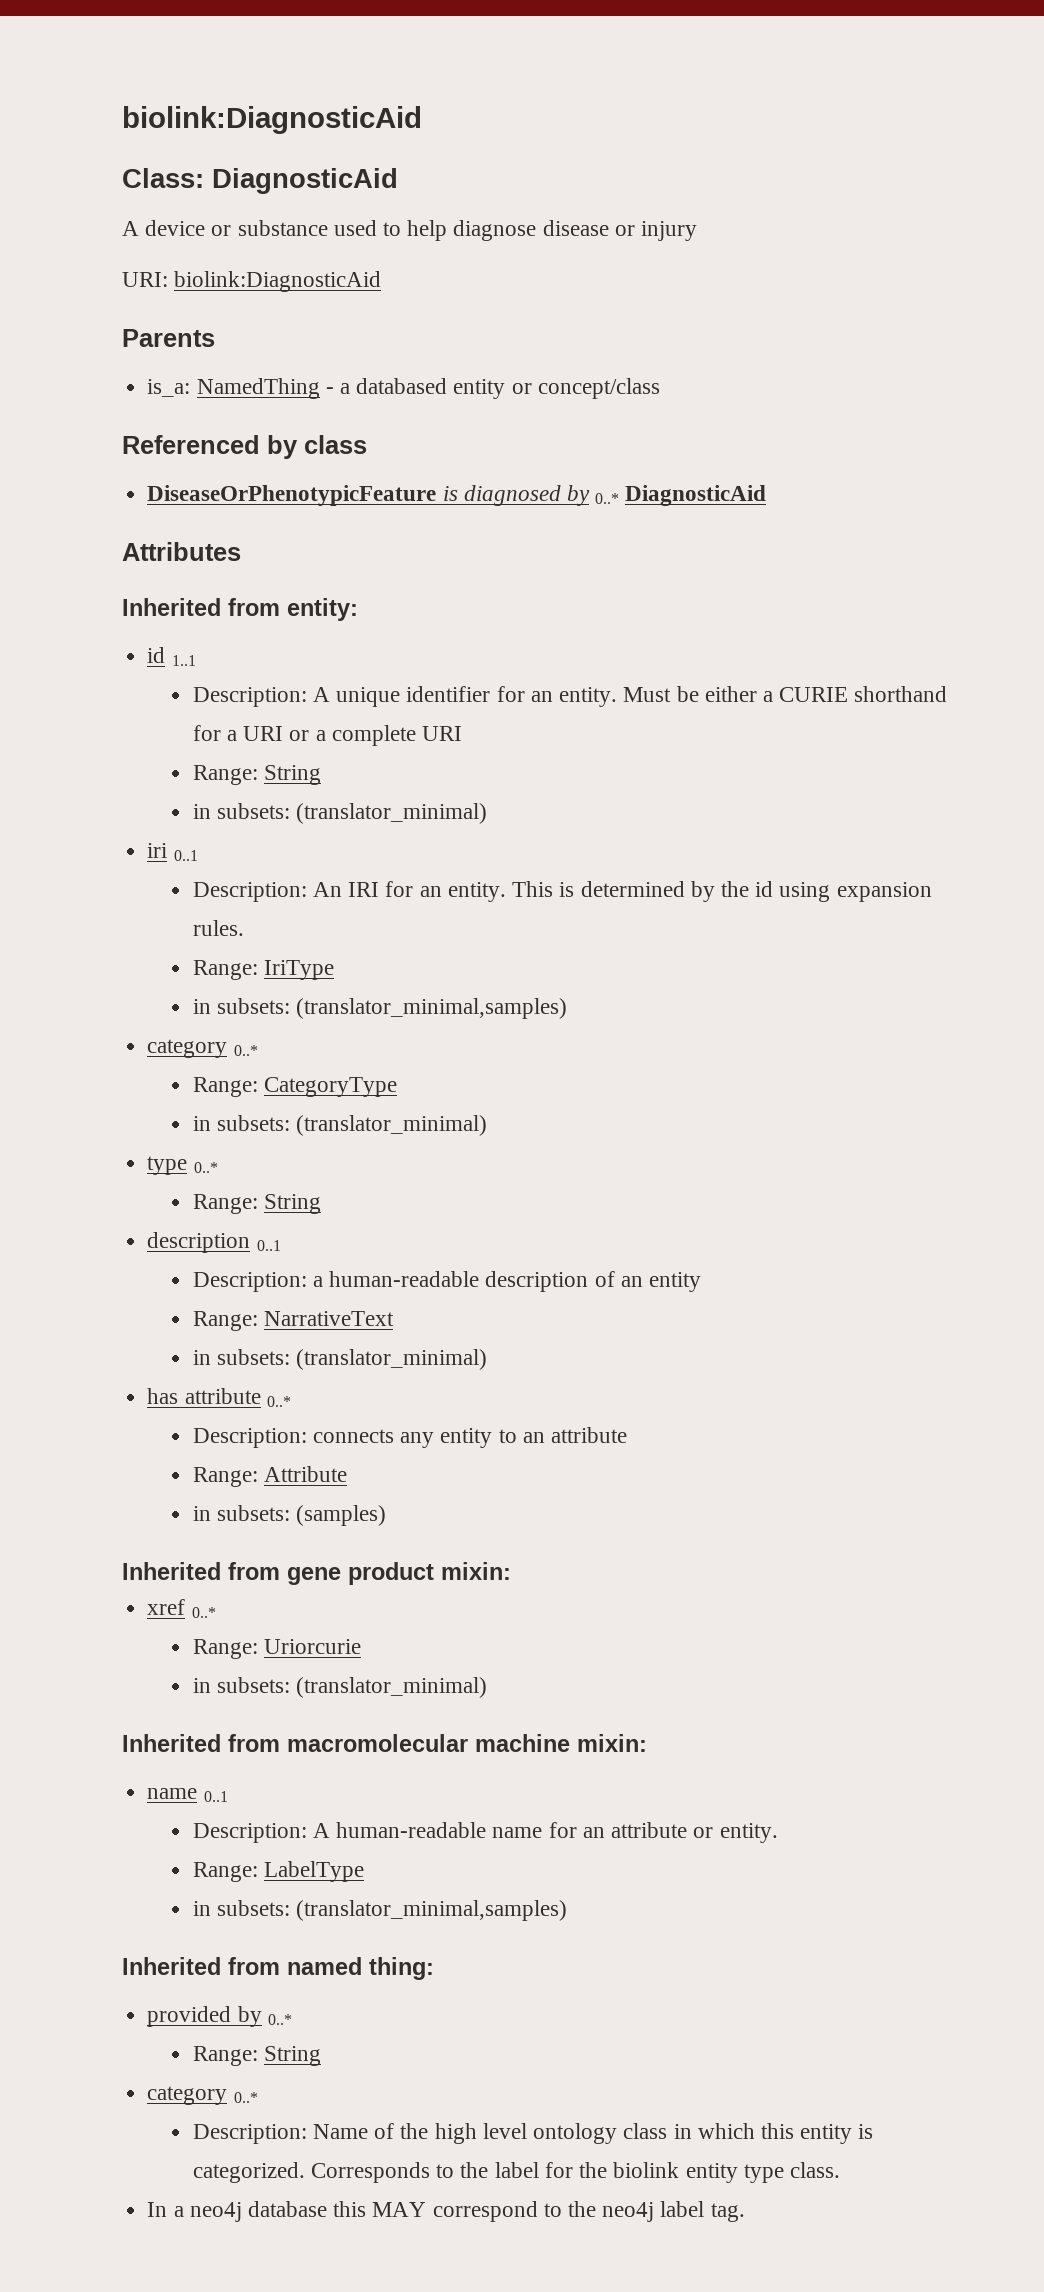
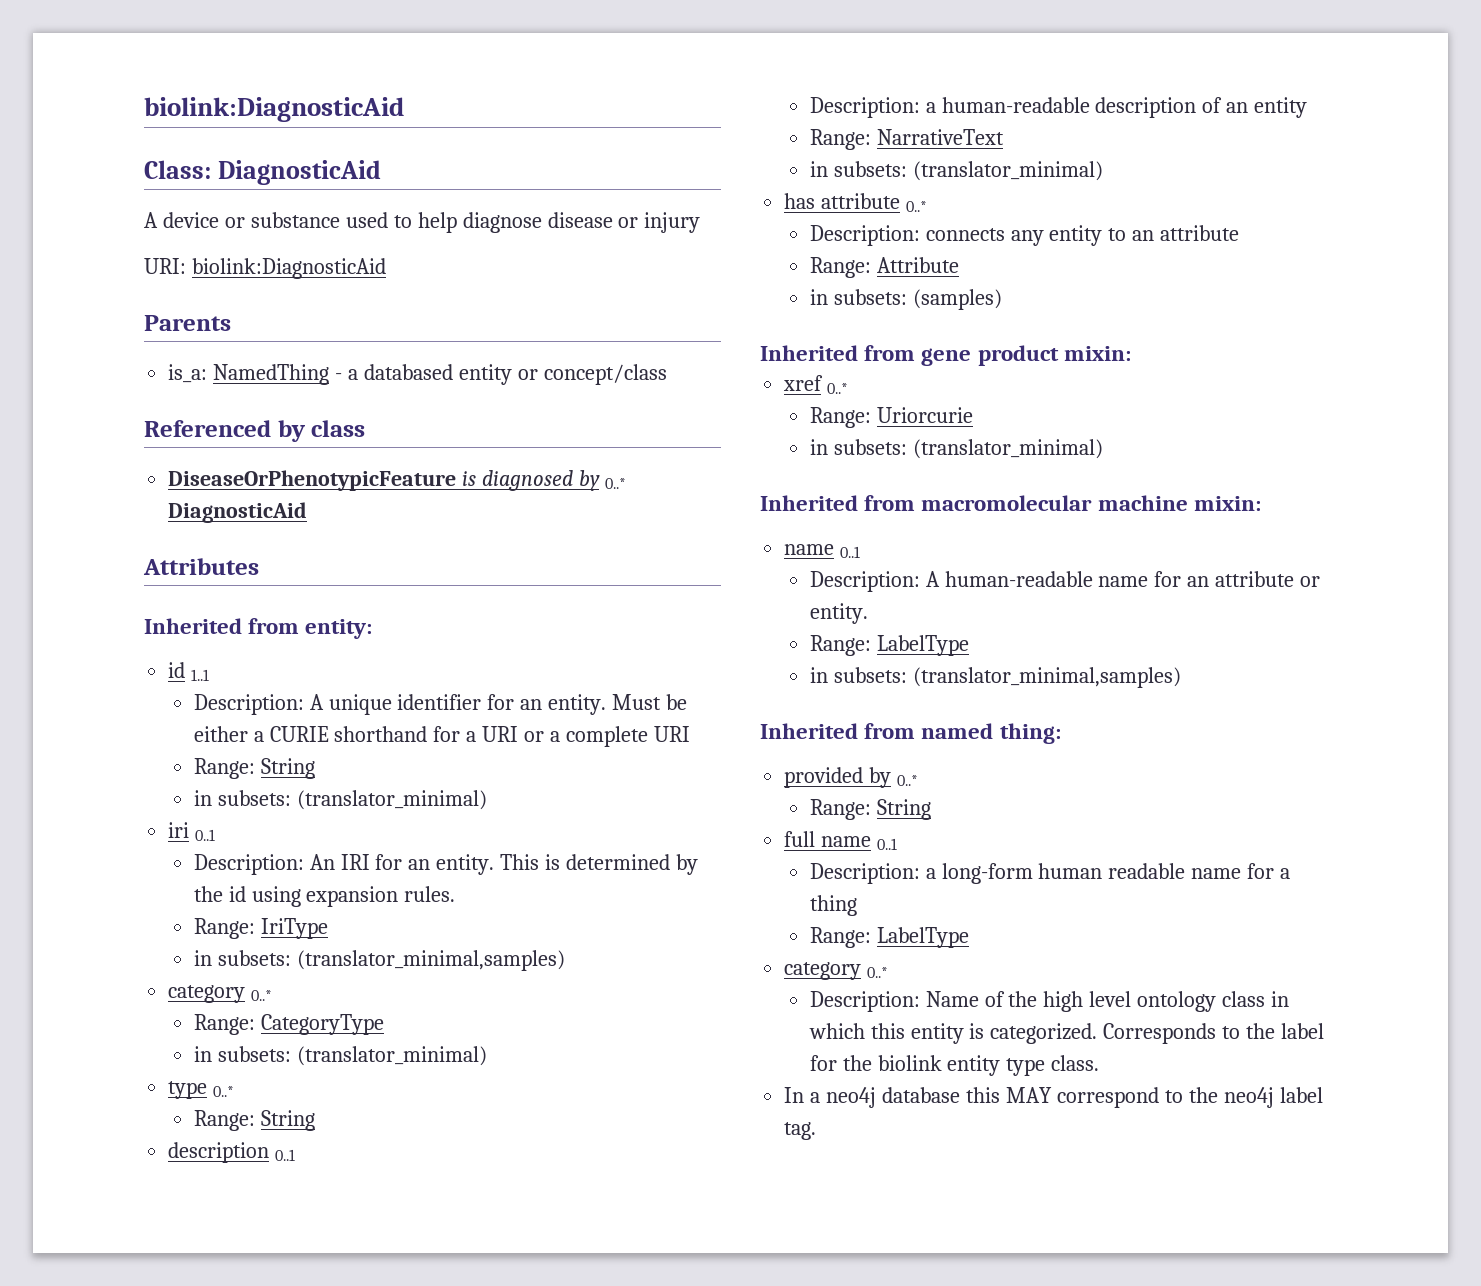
(322, 2056) none -> [784,831,898,850] [809,863,1291,884] [809,895,857,916] [809,927,969,948] // full name 0..1 // Description: a long-form human readable name for a thing // Range: LabelType

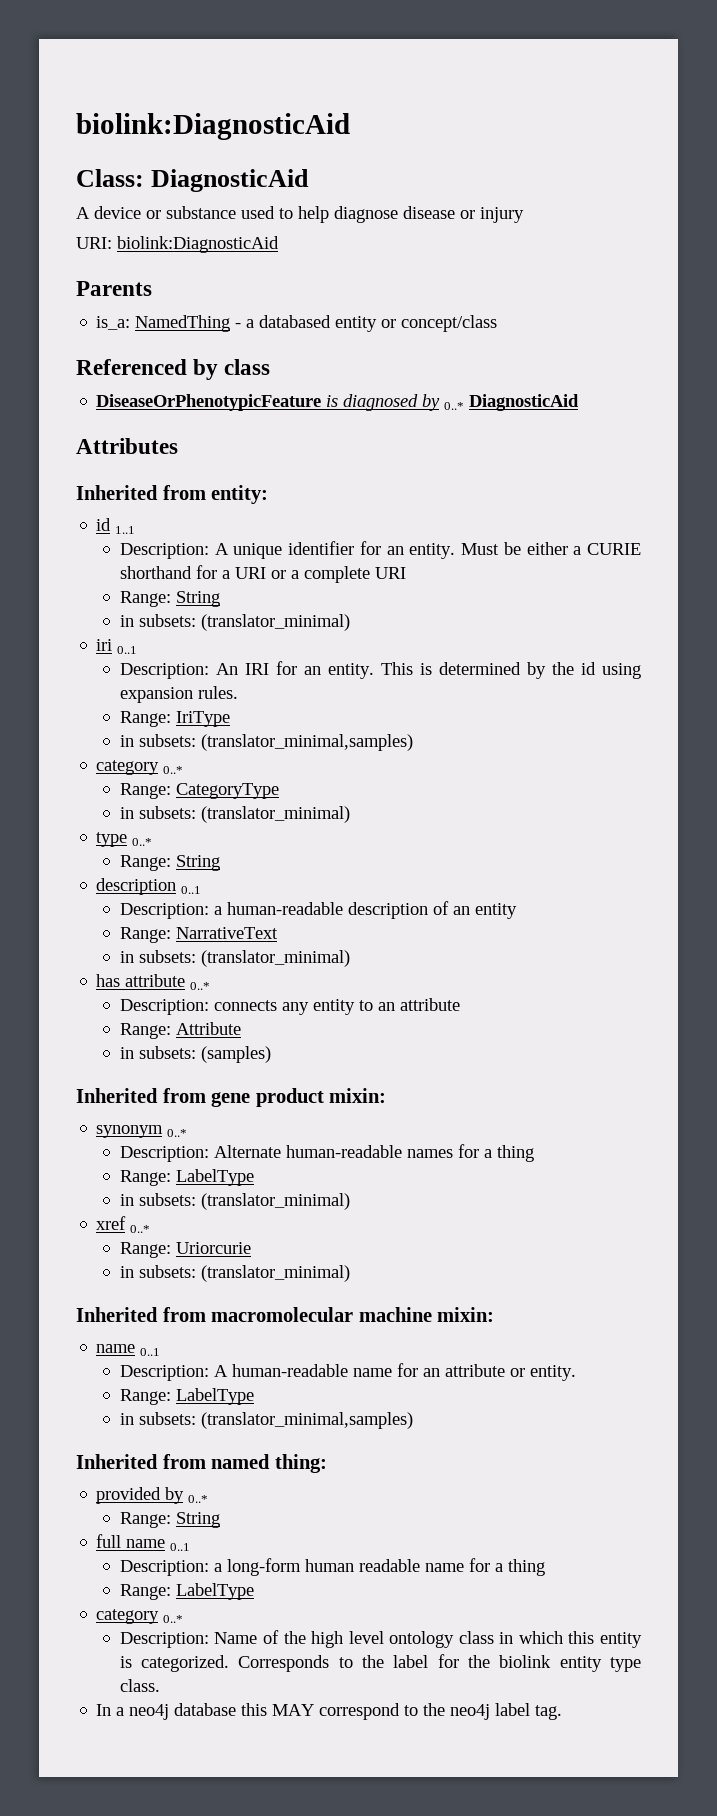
(1131, 353) none -> [96,1125,188,1138] [119,1144,534,1162] [119,1169,254,1186] [119,1193,350,1210] // synonym 0..* // Description: Alternate human-readable names for a thing // Range: LabelType // in subsets: (translator_minimal)

